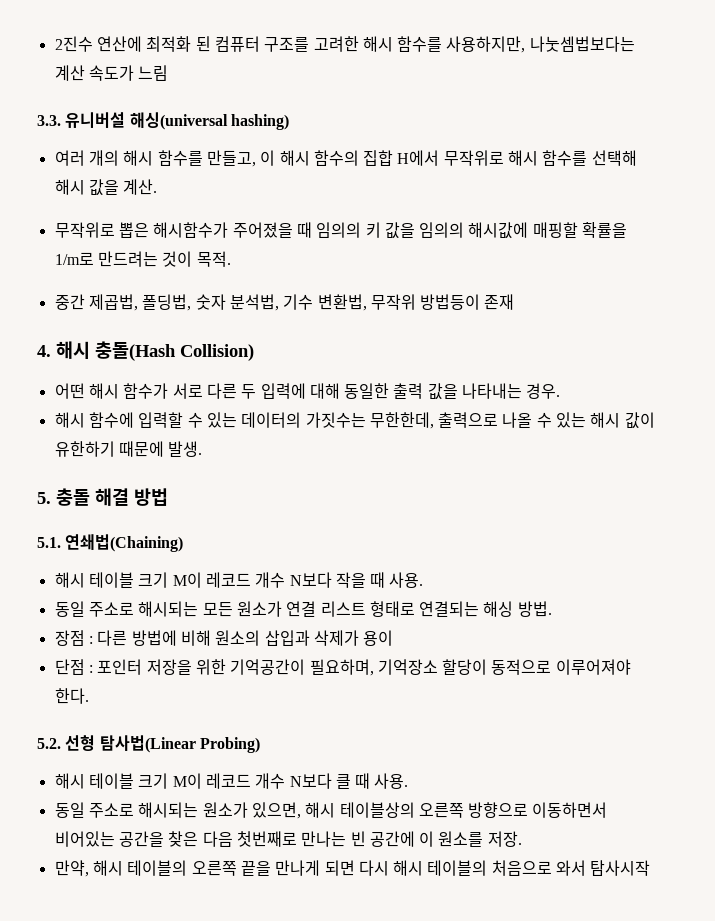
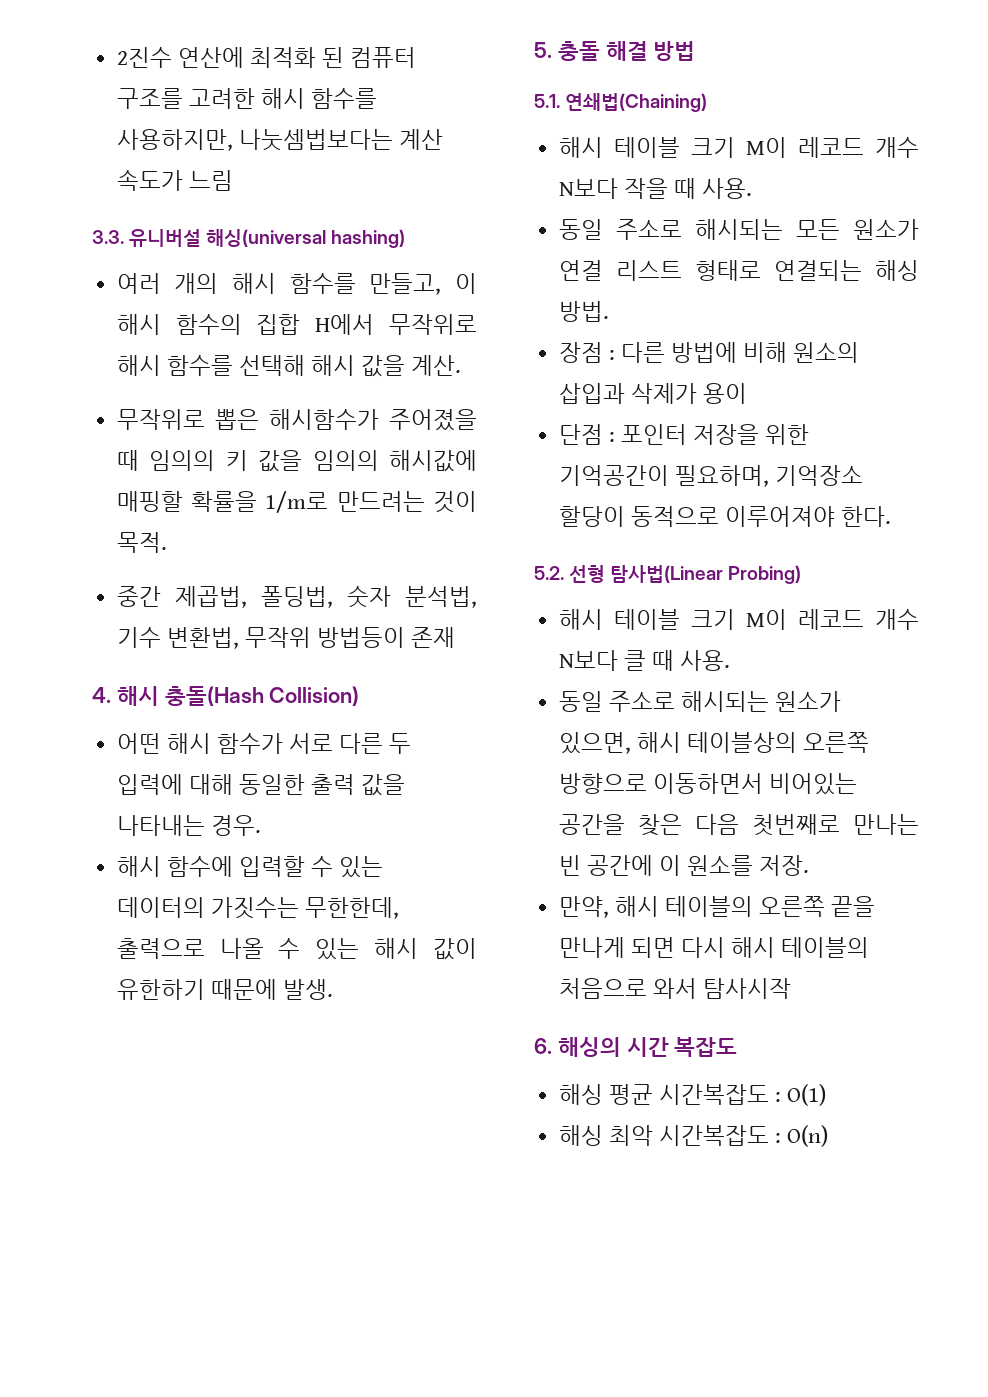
(651, 868) none -> [534,1037,738,1057] [558,1084,827,1106] [558,1125,829,1147] // 6. 해싱의 시간 복잡도 // 해싱 평균 시간복잡도 : O(1) // 해싱 최악 시간복잡도 : O(n)

